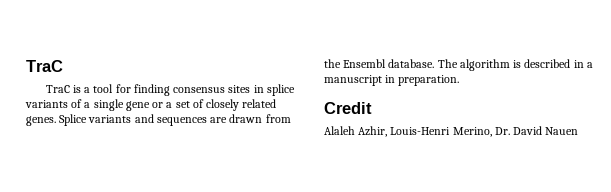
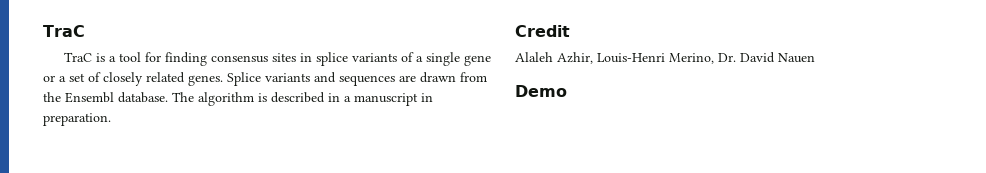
(579, 131) none -> [515,85,567,97] // Demo

